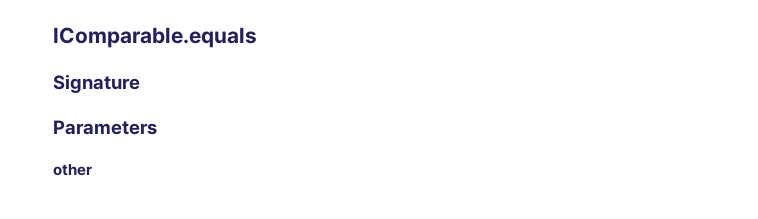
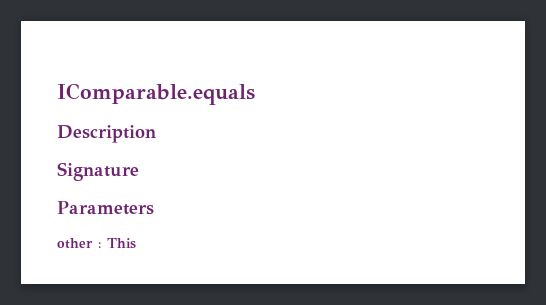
(257, 37) none -> [57,125,156,143] // Description
(92, 170) none -> [98,238,136,249] : This

